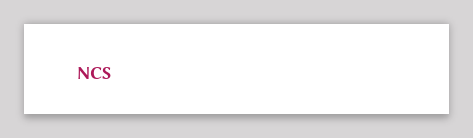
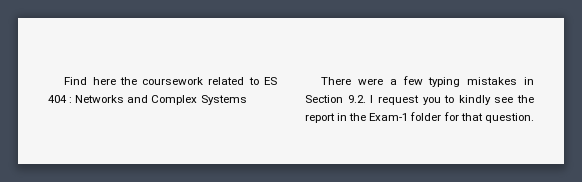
[77,67,111,79] NCS -> [64,77,277,85] [48,95,247,105] [321,76,534,87] [305,95,534,105] [305,112,534,123] Find here the coursework related to ES 404 : Networks and Complex Systems // There were a few typing mistakes in Section 9.2. I request you to kindly see the report in the Exam-1 folder for that question.

